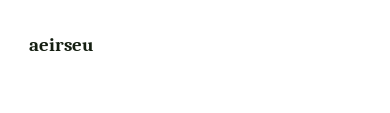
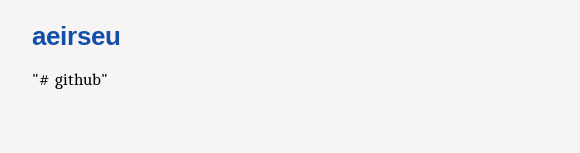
(94, 44) none -> [32,73,108,89] // "# github"

